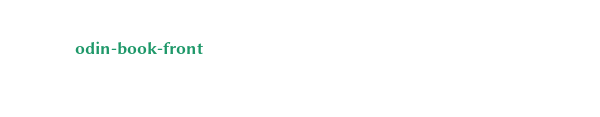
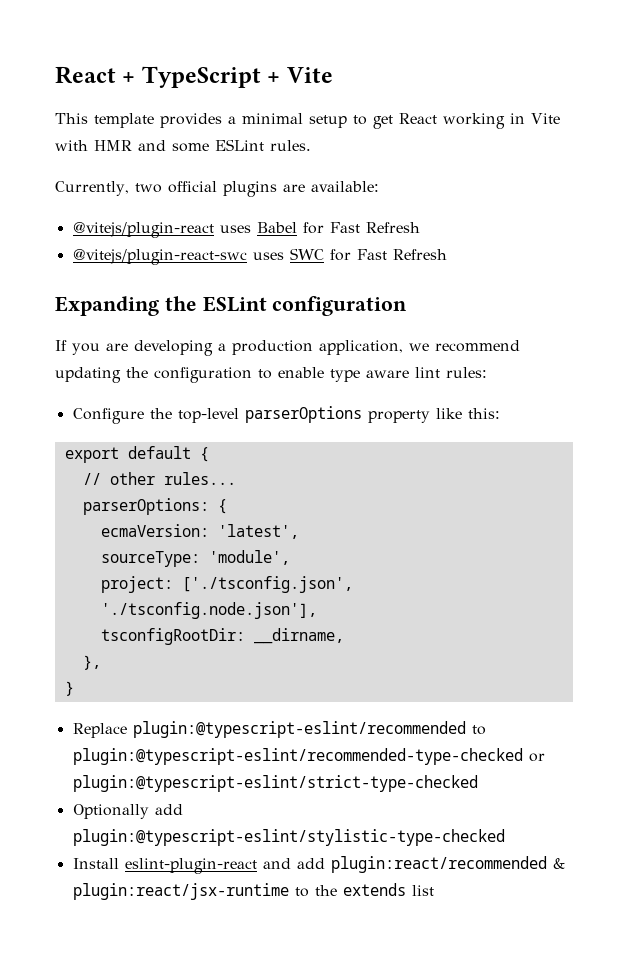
[75,41,203,55] odin-book-front -> [55,66,333,88] [55,113,560,129] [55,139,311,152] [55,181,379,197] [72,222,420,238] [72,248,447,265] [55,296,408,316] [55,340,520,356] [55,367,487,383] [72,406,500,424] [64,446,209,463] [82,472,236,485] [82,498,227,515] [100,524,299,539] [100,550,290,567] [100,576,353,593] [100,602,317,619] [100,628,344,645] [82,655,101,670] [64,681,74,696] [72,721,486,738] [72,748,545,765] [72,775,478,792] [72,804,183,819] [72,829,505,846] [72,856,565,874] [72,883,434,900] React + TypeScript + Vite // This template provides a minimal setup to get React working in Vite with HMR and some ESLint rules. // Currently, two official plugins are available: // @vitejs/plugin-react uses Babel for Fast Refresh // @vitejs/plugin-react-swc uses SWC for Fast Refresh // Expanding the ESLint configuration // If you are developing a production application, we recommend updating the configuration to enable type aware lint rules: // Configure the top-level parserOptions property like this: // export default { // // other rules... // parserOptions: { // ecmaVersion: 'latest', // sourceType: 'module', // project: ['./tsconfig.json', './tsconfig.node.json'], // tsconfigRootDir: __dirname, // }, // } // Replace plugin:@typescript-eslint/recommended to plugin:@typescript-eslint/recommended-type-checked or plugin:@typescript-eslint/strict-type-checked // Optionally add plugin:@typescript-eslint/stylistic-type-checked // Install eslint-plugin-react and add plugin:react/recommended & plugin:react/jsx-runtime to the extends list

